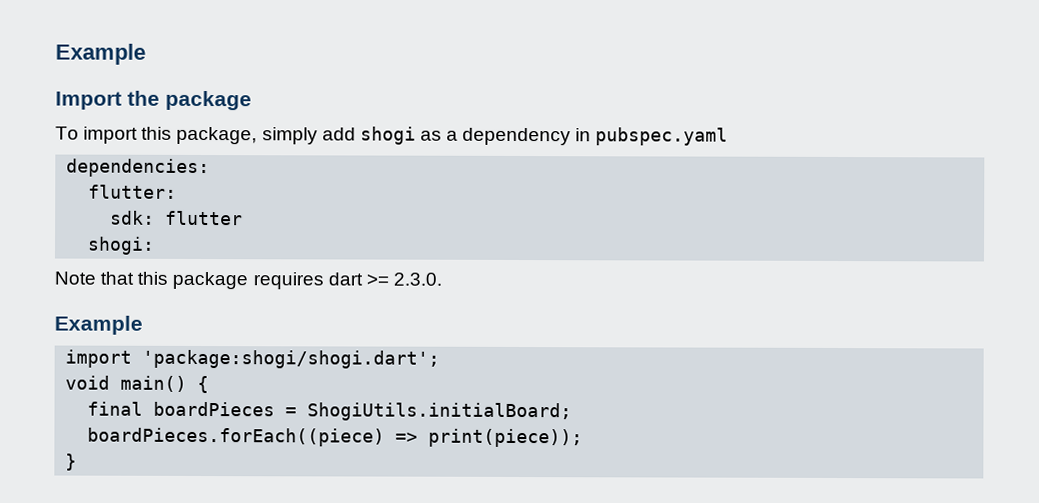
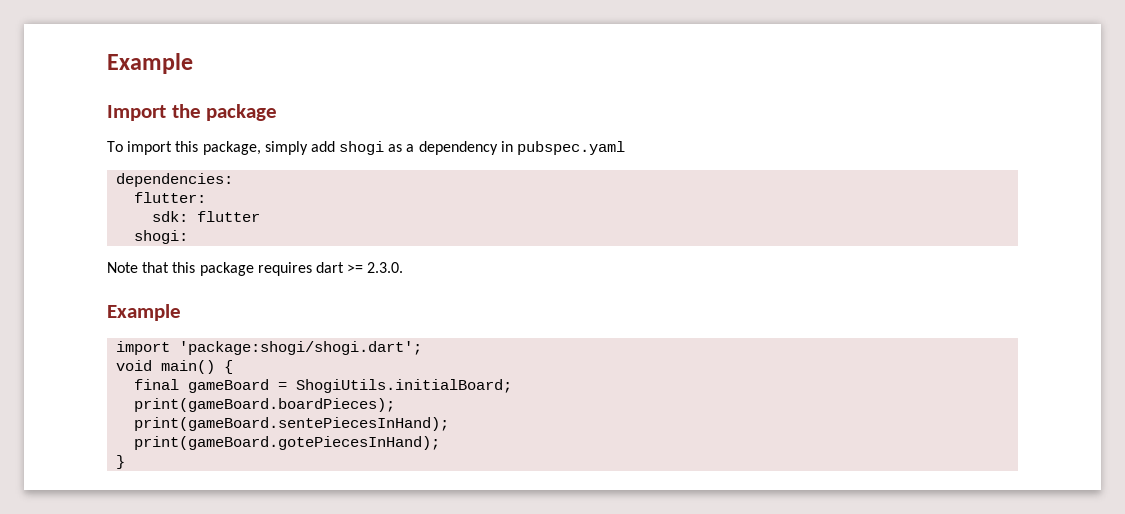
[153,401,276,417] boardPieces -> [188,379,270,393] gameBoard
[87,427,584,448] boardPieces.forEach((piece) => print(piece)); -> [134,398,396,412] [134,417,450,431] [134,436,441,450] print(gameBoard.boardPieces); // print(gameBoard.sentePiecesInHand); // print(gameBoard.gotePiecesInHand);

